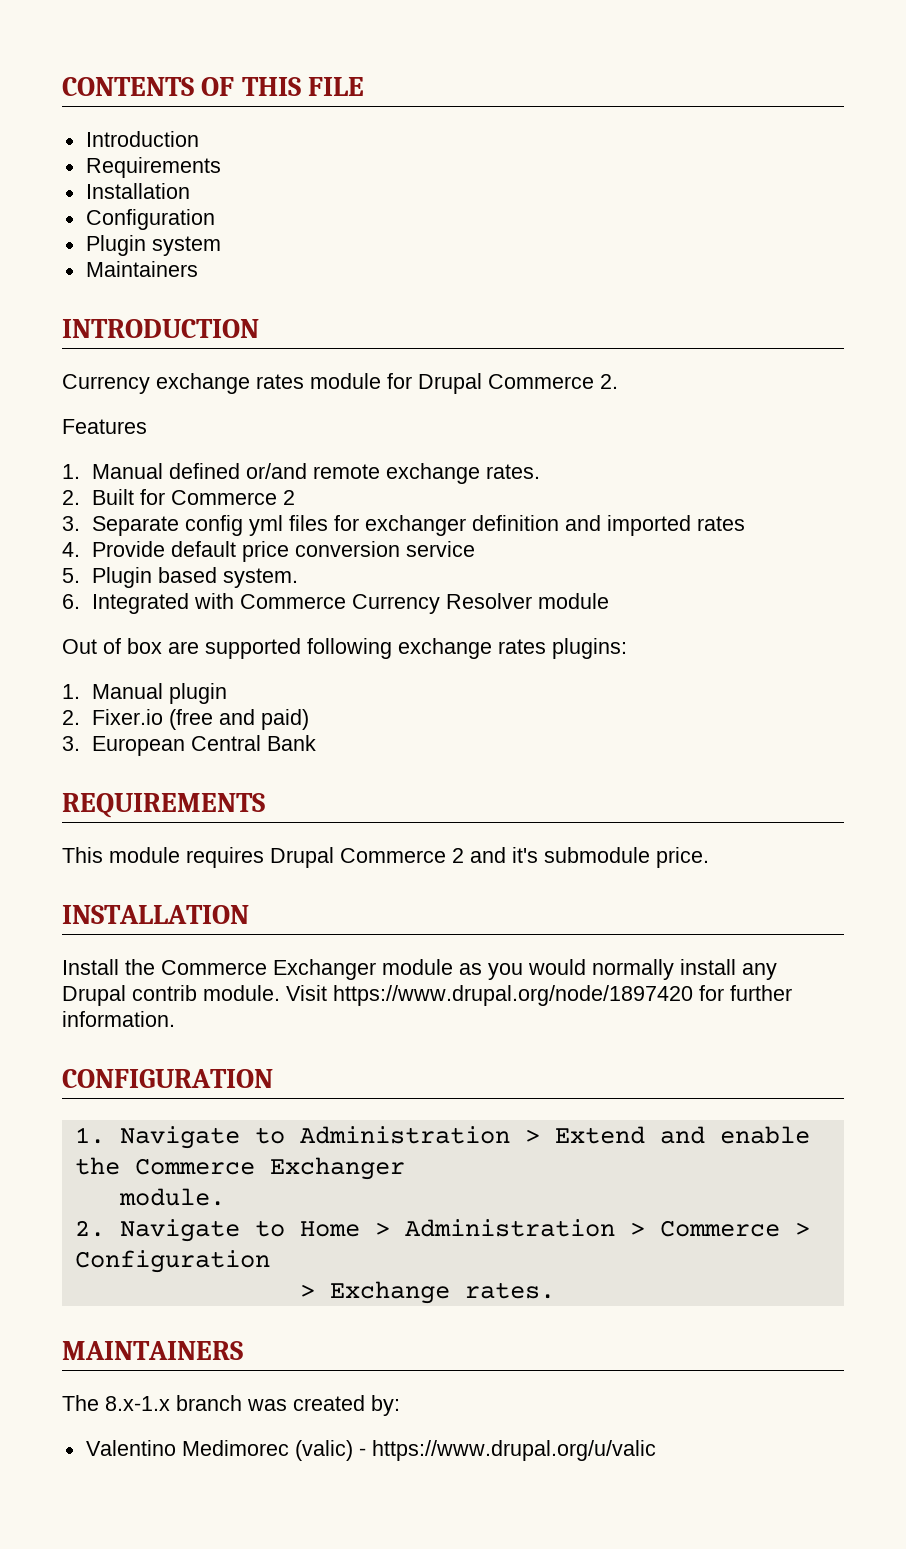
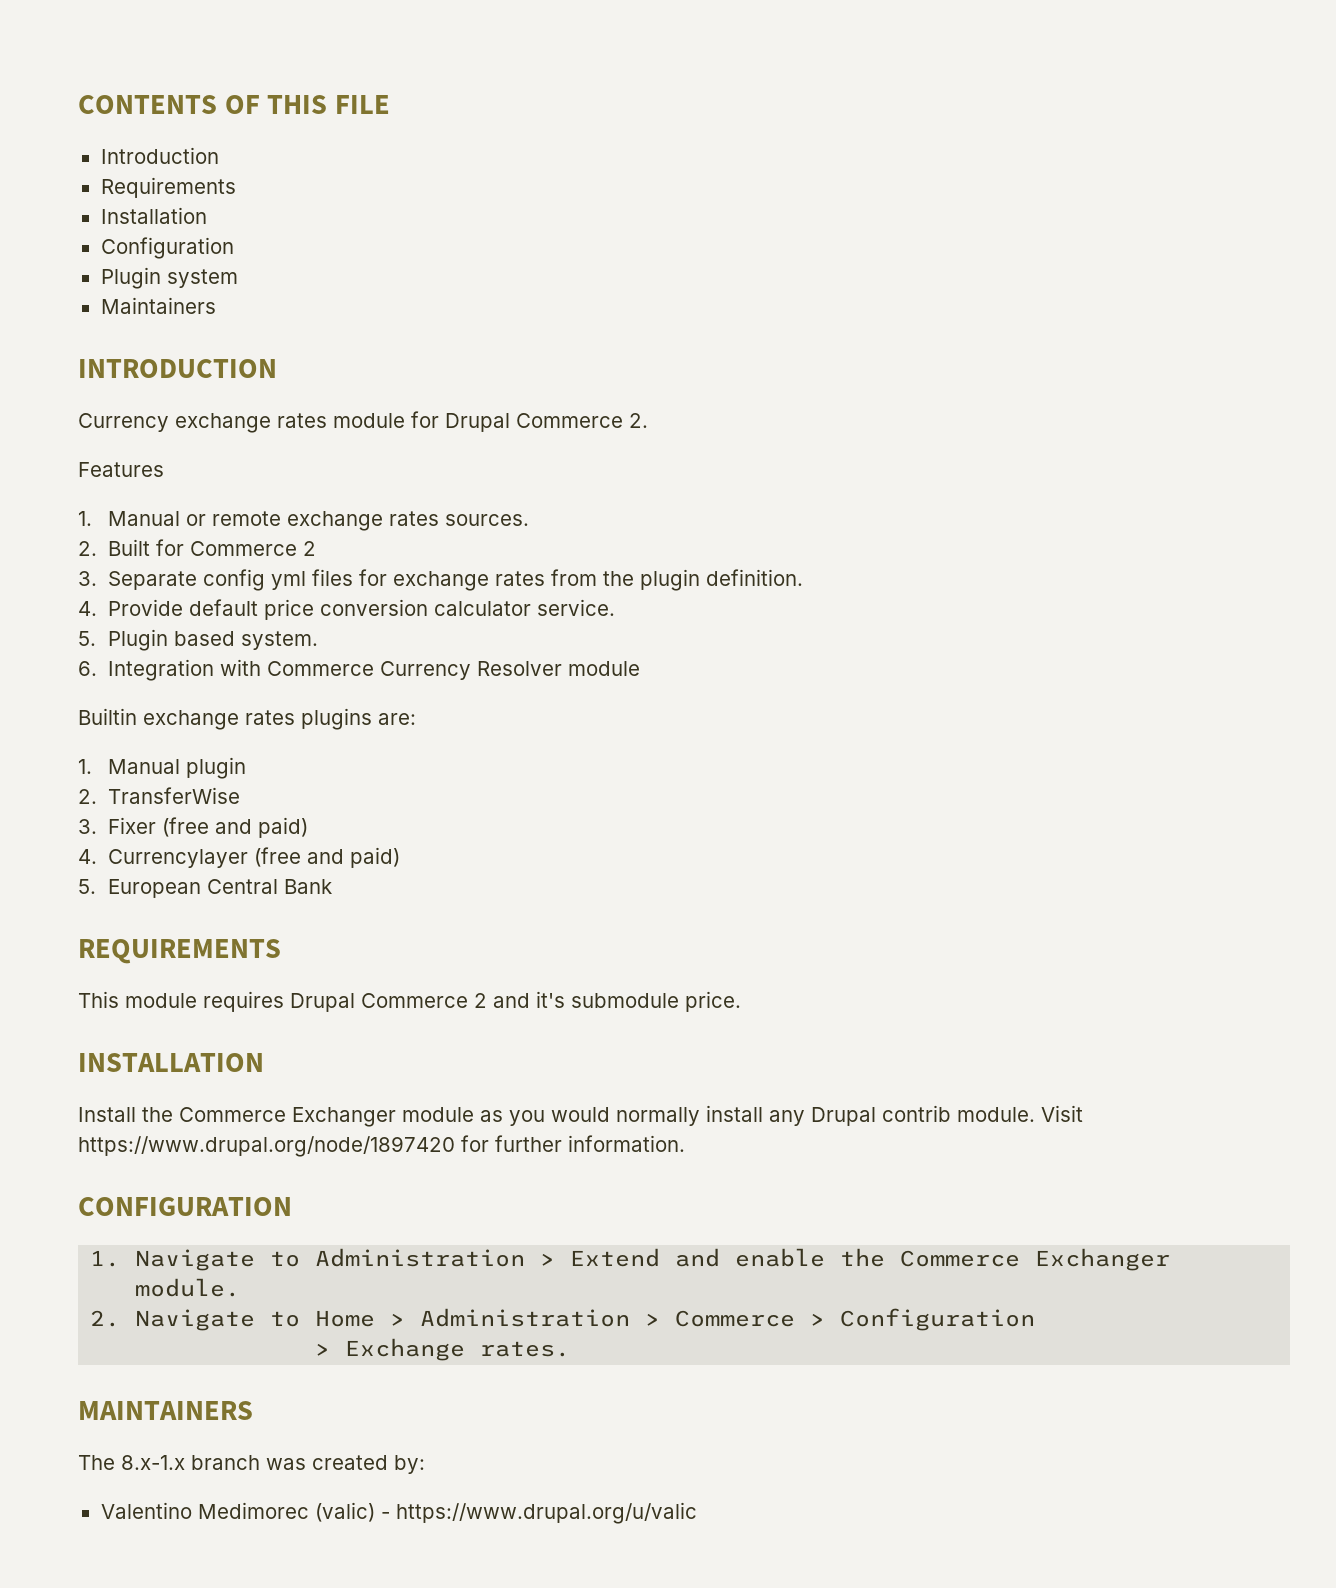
[169,463,541,484] defined or/and remote exchange rates. -> [185,511,529,531] or remote exchange rates sources.
[365,515,746,536] exchanger definition and imported rates -> [392,569,803,591] exchange rates from the plugin definition.
[406,541,476,557] service -> [433,599,615,616] calculator service.
[92,593,190,614] Integrated -> [107,659,214,681] Integration
[62,638,627,659] [62,683,228,704] [62,709,310,730] [62,736,80,751] Out of box are supported following exchange rates plugins: // 1. Manual plugin // 2. Fixer.io (free and paid) // 3. -> [78,708,416,730] [78,757,246,779] [78,787,240,804] [78,817,308,838] [78,847,400,868] [78,879,96,894] Builtin exchange rates plugins are: // 1. Manual plugin // 2. TransferWise // 3. Fixer (free and paid) // 4. Currencylayer (free and paid) // 5.

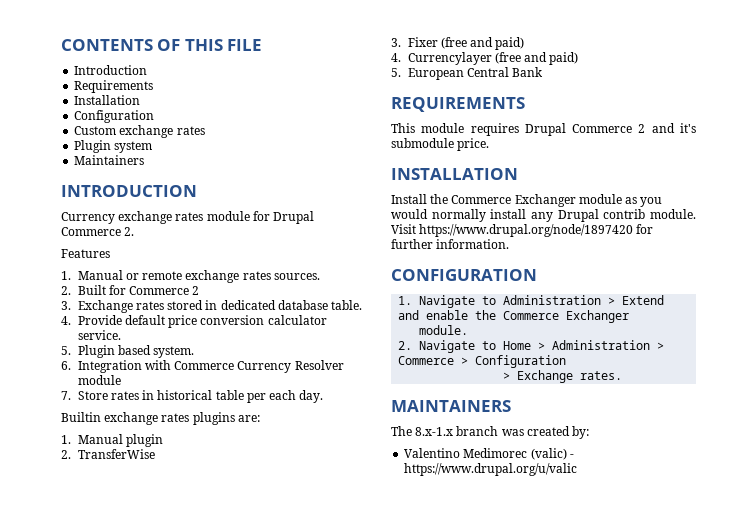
(234, 248) none -> [74,125,205,138] // Custom exchange rates
[107,569,803,591] Separate config yml files for exchange rates from the plugin definition. -> [77,300,363,313] Exchange rates stored in dedicated database table.
(640, 668) none -> [61,390,324,403] // 7. Store rates in historical table per each day.

